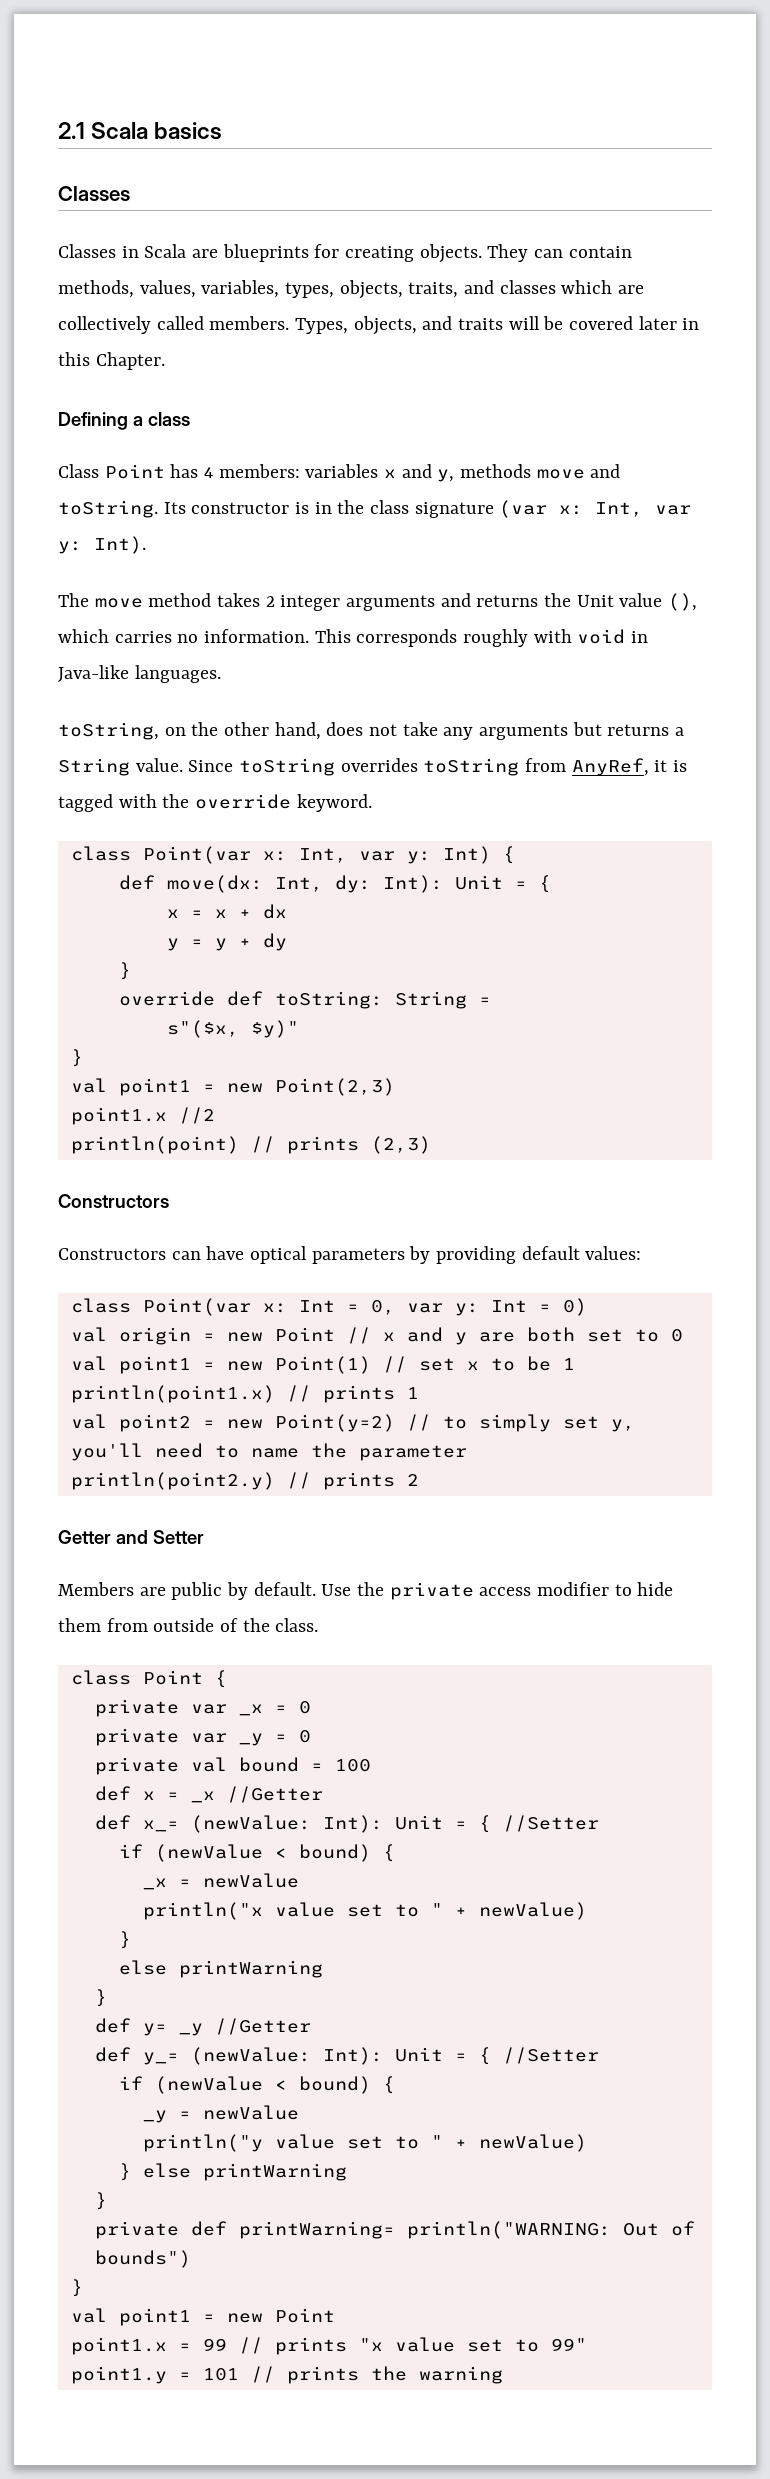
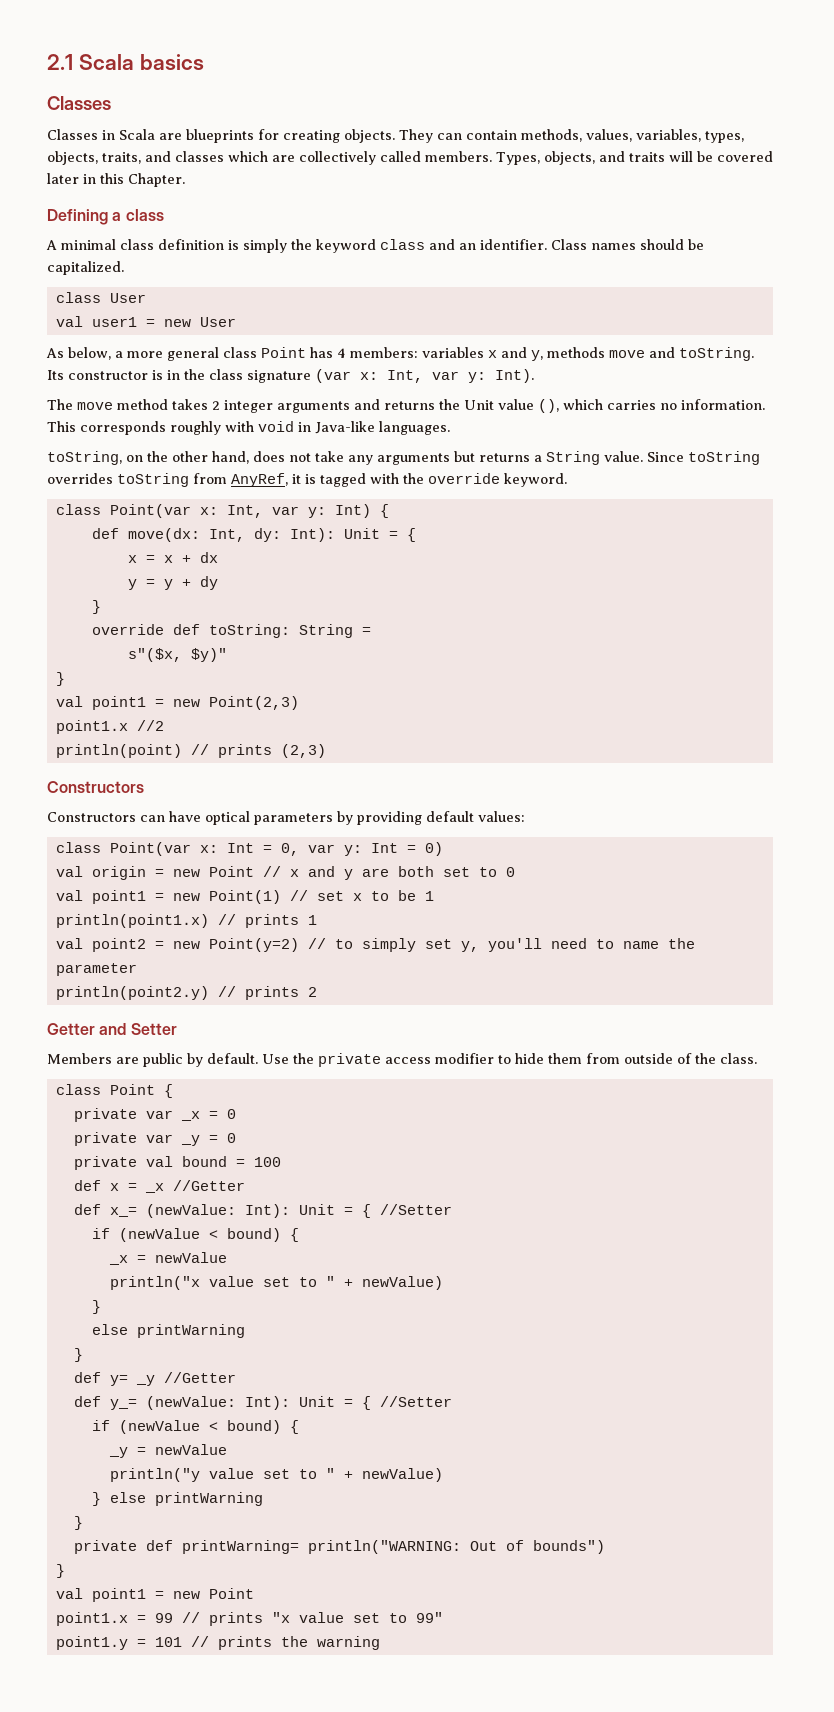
[58,464,99,478] Class -> [46,239,704,253] [47,261,124,275] [55,292,146,303] [55,316,236,327] [46,347,257,361] A minimal class definition is simply the keyword class and an identifier. Class names should be capitalized. // class User // val user1 = new User // As below, a more general class

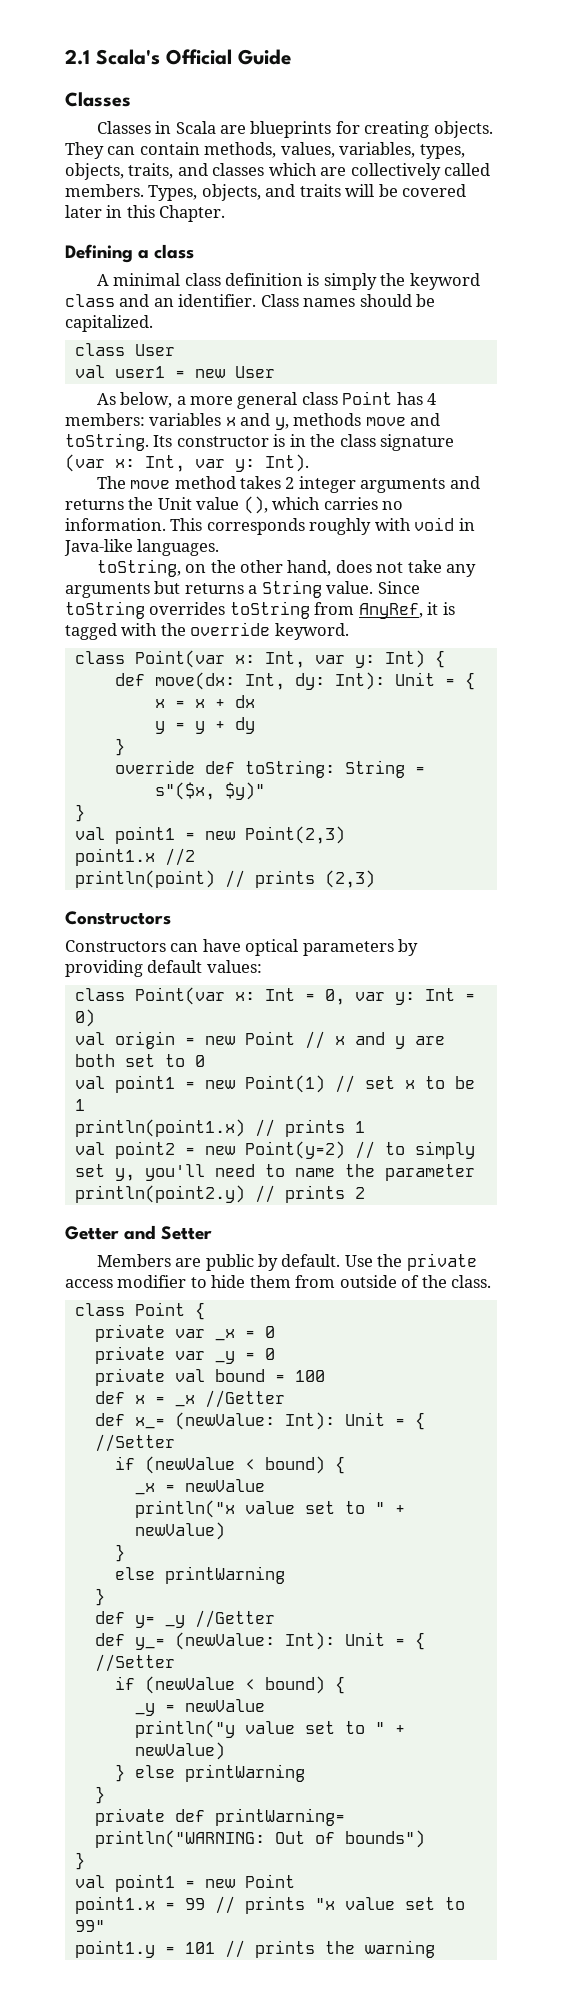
[78,54,204,70] Scala basics -> [96,49,291,65] Scala's Official Guide

